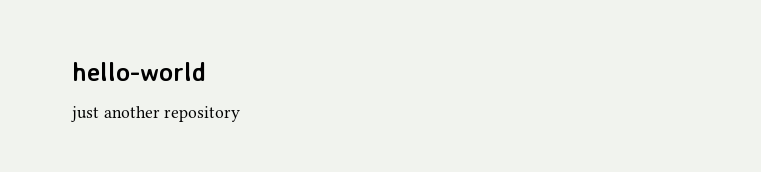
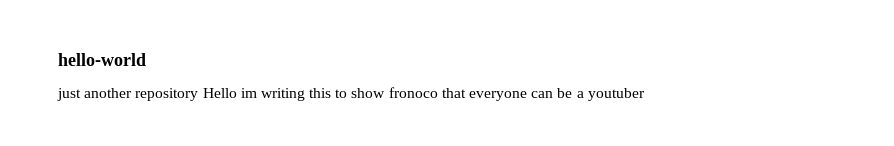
(241, 114) none -> [202,87,645,101] Hello im writing this to show fronoco that everyone can be a youtuber

